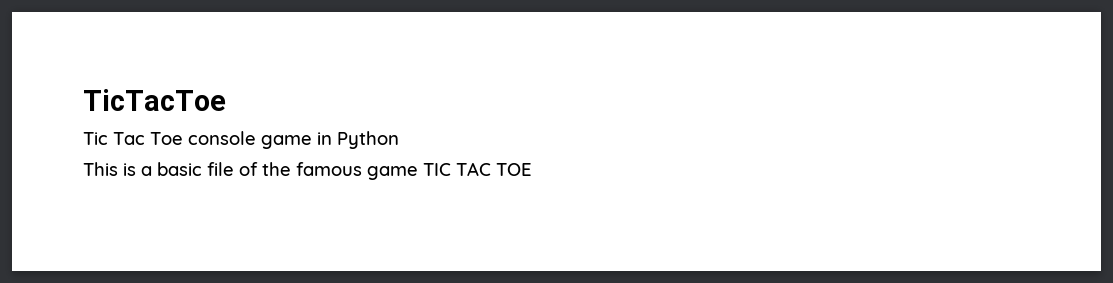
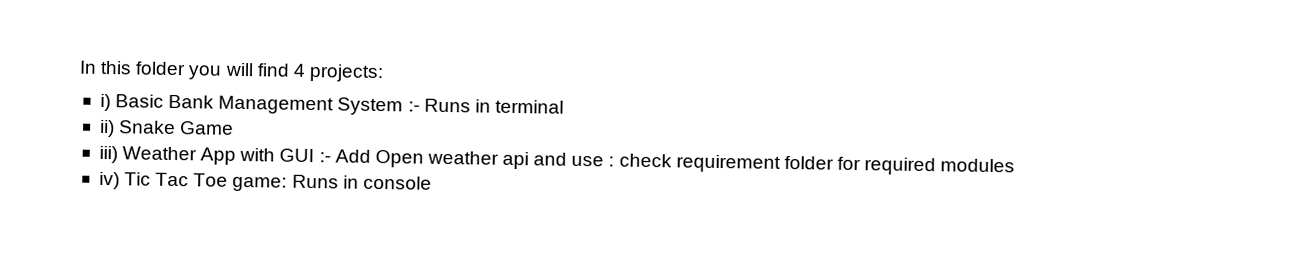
[83,89,226,111] [83,131,399,149] [83,162,532,180] TicTacToe // Tic Tac Toe console game in Python // This is a basic file of the famous game TIC TAC TOE -> [79,60,384,83] [99,93,564,116] [98,119,235,138] [98,145,1016,176] [98,171,432,192] In this folder you will find 4 projects: // i) Basic Bank Management System :- Runs in terminal // ii) Snake Game // iii) Weather App with GUI :- Add Open weather api and use : check requirement folder for required modules // iv) Tic Tac Toe game: Runs in console

